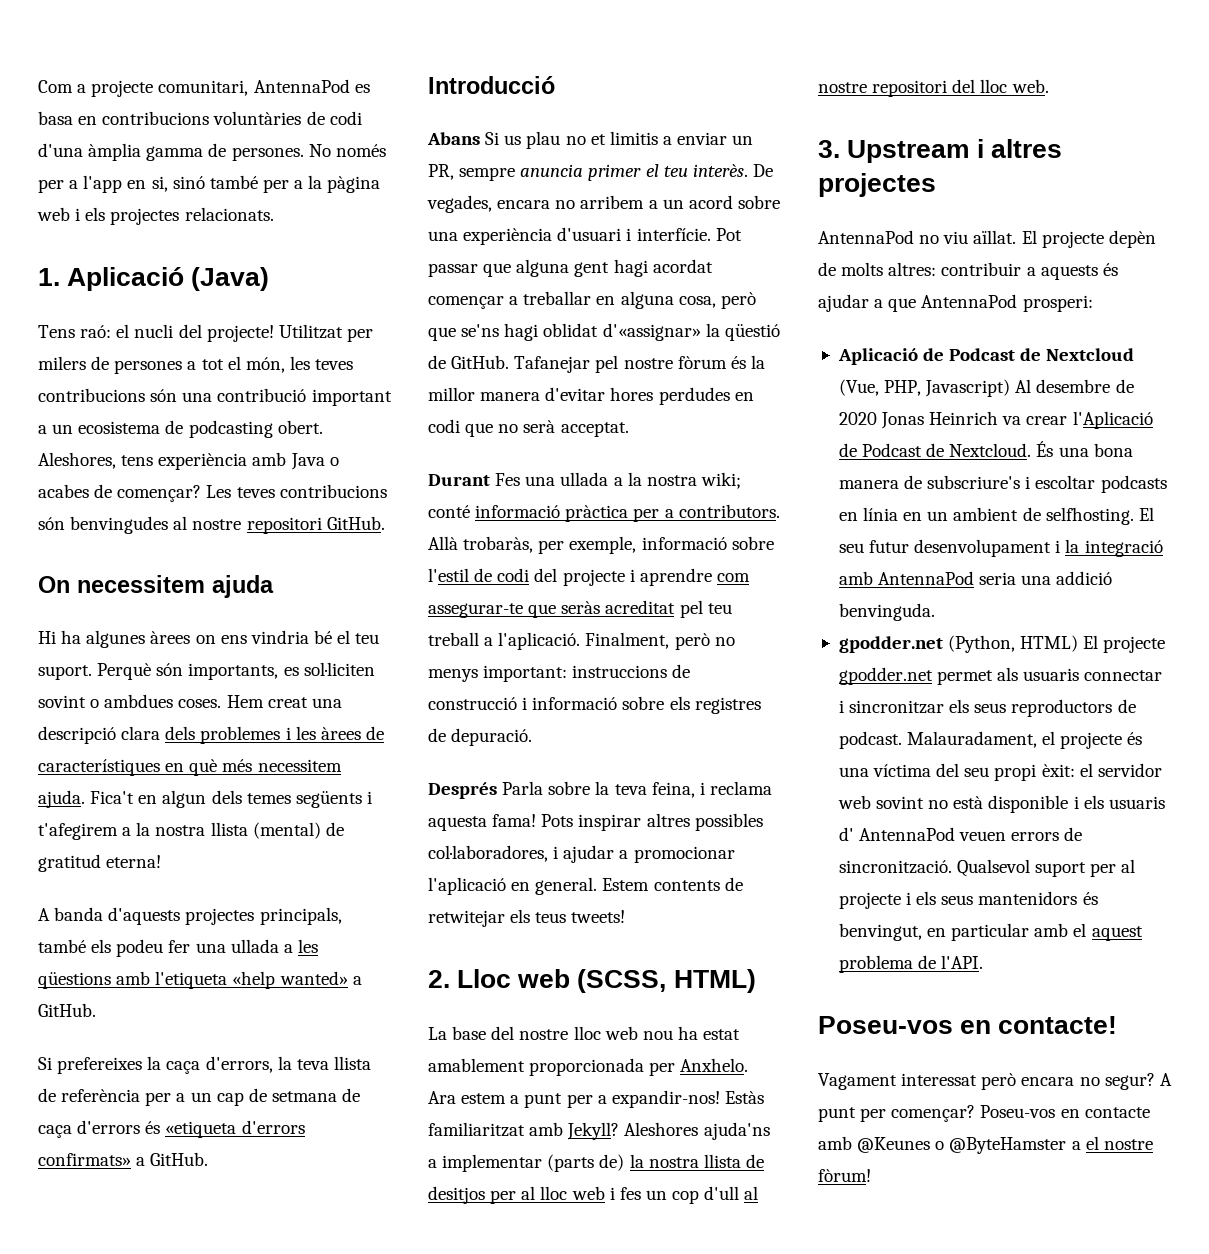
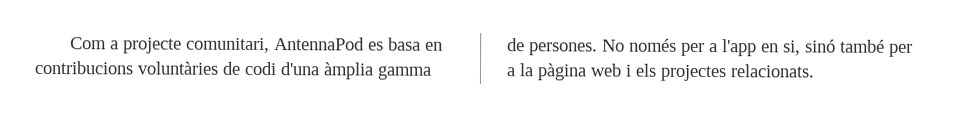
[38,267,270,291] [38,324,373,342] [38,356,354,374] [38,388,392,406] [38,420,323,438] [38,452,339,470] [38,484,387,502] [38,516,385,534] [38,575,274,598] [38,630,380,648] [38,662,375,680] [38,694,342,708] [38,726,384,744] [38,759,342,776] [38,790,372,808] [38,822,344,840] [38,854,162,872] [38,907,342,925] [38,939,318,957] [38,971,362,989] [38,1003,96,1017] [38,1056,371,1074] [38,1088,361,1106] [38,1120,305,1138] [38,1152,209,1166] [428,76,555,94] [427,131,754,149] [428,164,773,181] [427,195,780,213] [428,227,742,245] [428,259,713,277] [428,291,756,309] [428,323,780,341] [428,355,765,373] [428,387,754,405] [428,419,629,437] [428,472,741,489] [428,504,780,522] [428,536,774,554] [428,568,750,586] [428,600,732,618] [428,632,735,650] [428,664,691,682] [428,696,761,714] [428,728,533,746] [428,781,772,799] [428,813,763,831] [428,845,735,863] [428,877,743,895] [428,909,626,927] [428,969,756,993] [428,1026,741,1040] [428,1058,749,1076] [428,1090,764,1108] [428,1122,770,1140] [428,1154,764,1172] [428,1186,759,1204] [818,79,1049,97] [818,139,1063,163] [818,173,936,197] [818,230,1156,248] [818,262,1118,280] [818,294,1093,312] [837,348,1135,365] [838,379,1134,397] [838,411,1153,429] [838,441,1133,457] [838,475,1167,493] [838,507,1154,525] [838,539,1163,557] [838,571,1113,585] [838,603,935,621] [838,635,1166,653] [838,667,1163,685] [838,699,1136,717] [838,731,1143,749] [838,763,1162,781] [837,795,1165,813] [838,827,1083,841] [838,859,1136,877] [838,891,1098,909] [838,923,1143,941] [838,955,984,973] [818,1016,1118,1034] [818,1073,1172,1090] [818,1105,1150,1122] [818,1136,1153,1154] [818,1169,871,1182] // 1. Aplicació (Java) // Tens raó: el nucli del projecte! Utilitzat per milers de persones a tot el món, les teves contribucions són una contribució important a un ecosistema de podcasting obert. Aleshores, tens experiència amb Java o acabes de començar? Les teves contribucions són benvingudes al nostre repositori GitHub. // On necessitem ajuda // Hi ha algunes àrees on ens vindria bé el teu suport. Perquè són importants, es sol·liciten sovint o ambdues coses. Hem creat una descripció clara dels problemes i les àrees de característiques en què més necessitem ajuda. Fica't en algun dels temes següents i t'afegirem a la nostra llista (mental) de gratitud eterna! // A banda d'aquests projectes principals, també els podeu fer una ullada a les qüestions amb l'etiqueta «help wanted» a GitHub. // Si prefereixes la caça d'errors, la teva llista de referència per a un cap de setmana de caça d'errors és «etiqueta d'errors confirmats» a GitHub. // Introducció // Abans Si us plau no et limitis a enviar un PR, sempre anuncia primer el teu interès. De vegades, encara no arribem a un acord sobre una experiència d'usuari i interfície. Pot passar que alguna gent hagi acordat començar a treballar en alguna cosa, però que se'ns hagi oblidat d'«assignar» la qüestió de GitHub. Tafanejar pel nostre fòrum és la millor manera d'evitar hores perdudes en codi que no serà acceptat. // Durant Fes una ullada a la nostra wiki; conté informació pràctica per a contributors. Allà trobaràs, per exemple, informació sobre l'estil de codi del projecte i aprendre com assegurar-te que seràs acreditat pel teu treball a l'aplicació. Finalment, però no menys important: instruccions de construcció i informació sobre els registres de depuració. // Després Parla sobre la teva feina, i reclama aquesta fama! Pots inspirar altres possibles col·laboradores, i ajudar a promocionar l'aplicació en general. Estem contents de retwitejar els teus tweets! // 2. Lloc web (SCSS, HTML) // La base del nostre lloc web nou ha estat amablement proporcionada per Anxhelo. Ara estem a punt per a expandir-nos! Estàs familiaritzat amb Jekyll? Aleshores ajuda'ns a implementar (parts de) la nostra llista de desitjos per al lloc web i fes un cop d'ull al nostre repositori del lloc web. // 3. Upstream i altres projectes // AntennaPod no viu aïllat. El projecte depèn de molts altres: contribuir a aquests és ajudar a que AntennaPod prosperi: // Aplicació de Podcast de Nextcloud (Vue, PHP, Javascript) Al desembre de 2020 Jonas Heinrich va crear l'Aplicació de Podcast de Nextcloud. És una bona manera de subscriure's i escoltar podcasts en línia en un ambient de selfhosting. El seu futur desenvolupament i la integració amb AntennaPod seria una addició benvinguda. // gpodder.net (Python, HTML) El projecte gpodder.net permet als usuaris connectar i sincronitzar els seus reproductors de podcast. Malauradament, el projecte és una víctima del seu propi èxit: el servidor web sovint no està disponible i els usuaris d' AntennaPod veuen errors de sincronització. Qualsevol suport per al projecte i els seus mantenidors és benvingut, en particular amb el aquest problema de l'API. // Poseu-vos en contacte! // Vagament interessat però encara no segur? A punt per començar? Poseu-vos en contacte amb @Keunes o @ByteHamster a el nostre fòrum! -> (815, 71) none

